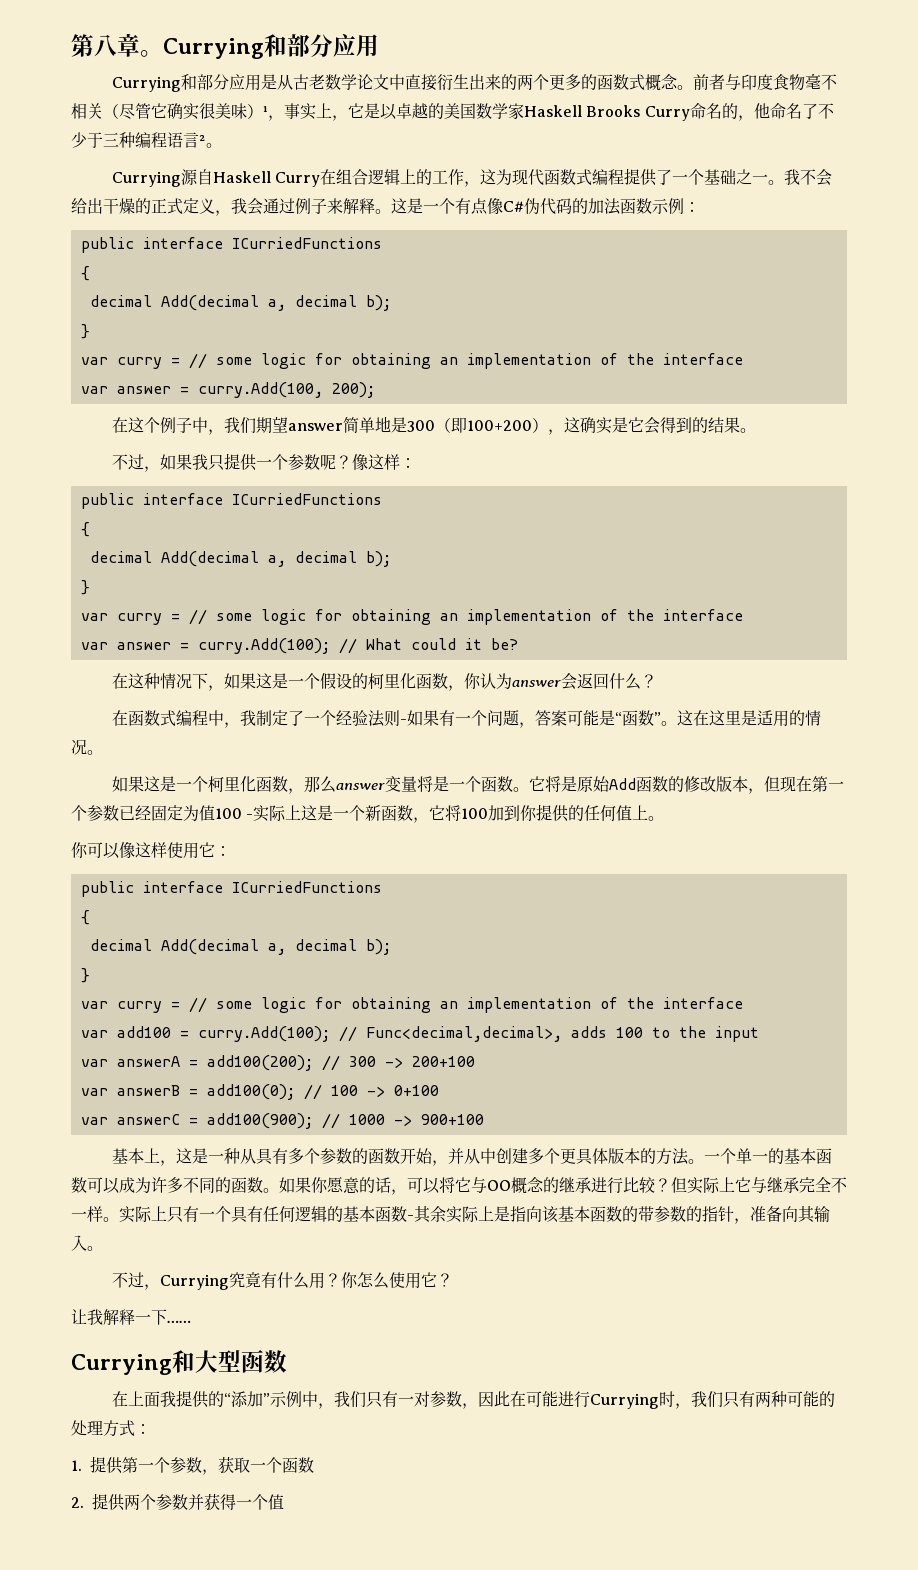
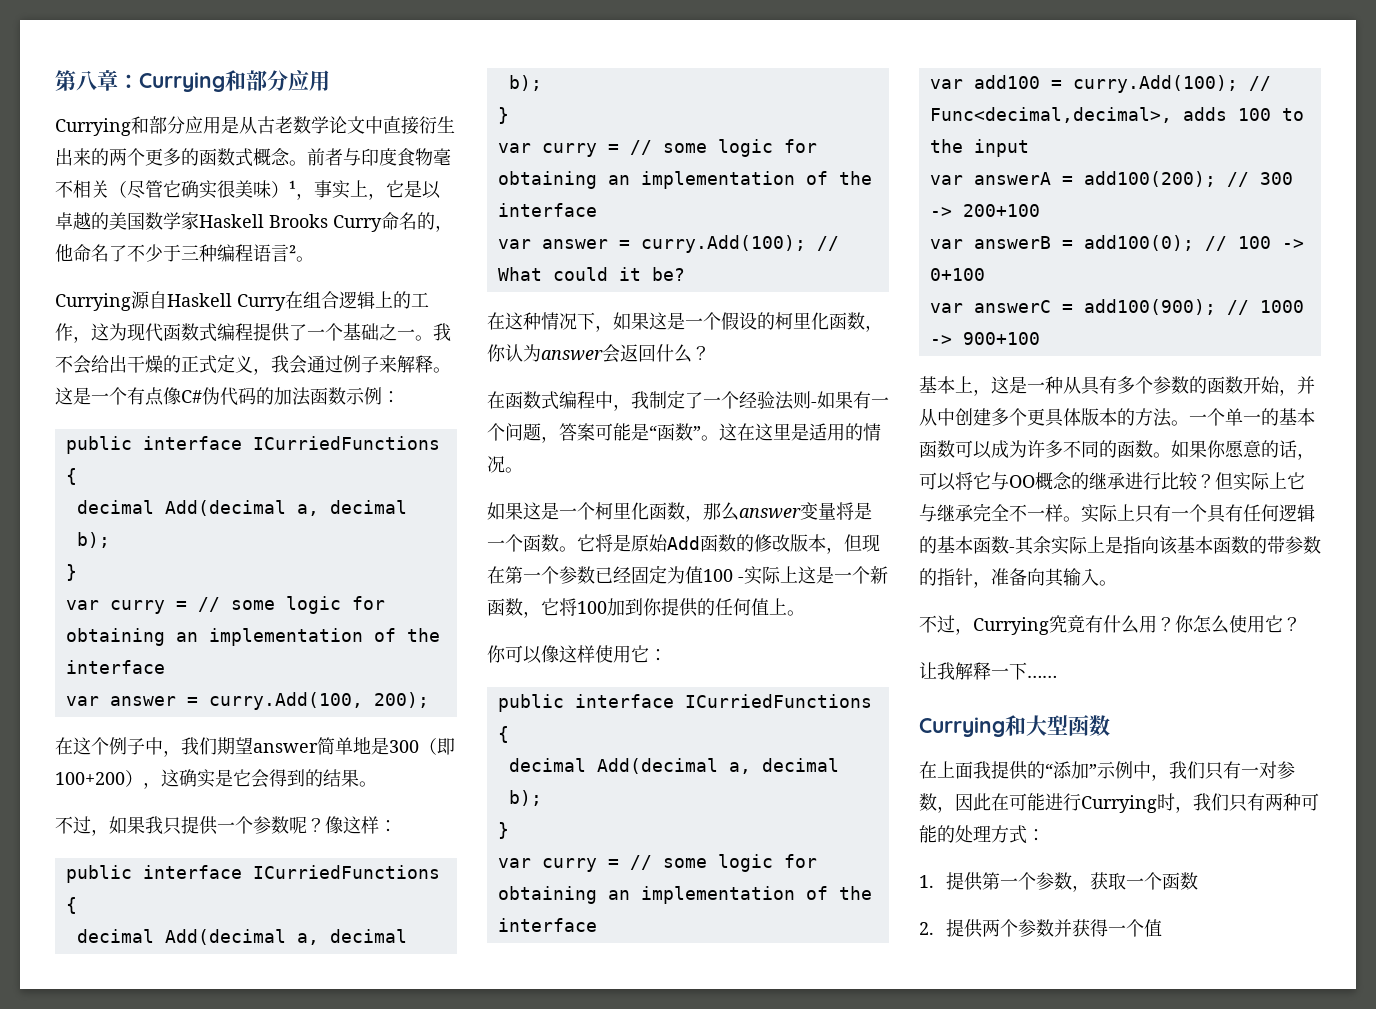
[140,50,163,57] 。 -> [118,74,139,88] ：

